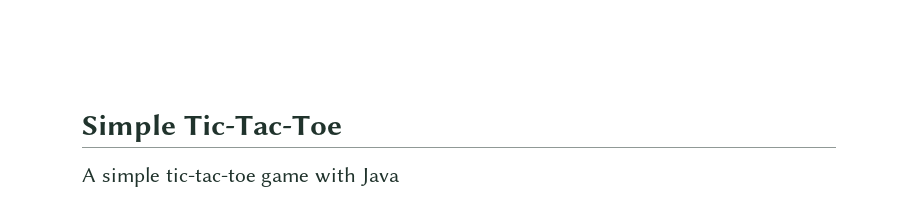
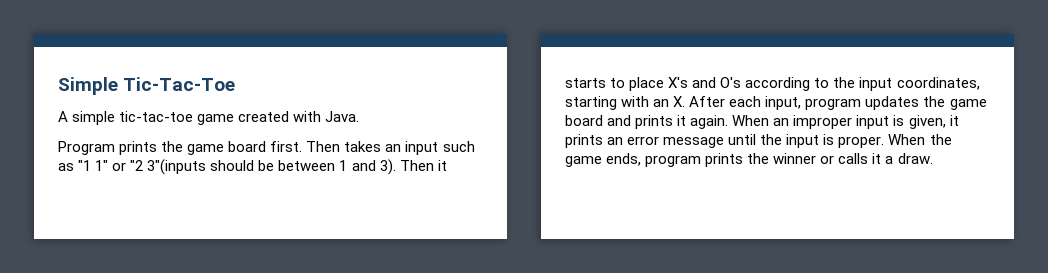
[315,167,401,186] with Java -> [238,111,360,122] [58,141,475,155] [58,159,447,175] [565,77,980,91] [565,96,987,110] [565,115,959,129] [565,134,952,148] [565,153,933,167] created with Java. // Program prints the game board first. Then takes an input such as "1 1" or "2 3"(inputs should be between 1 and 3). Then it starts to place X's and O's according to the input coordinates, starting with an X. After each input, program updates the game board and prints it again. When an improper input is given, it prints an error message until the input is proper. When the game ends, program prints the winner or calls it a draw.

